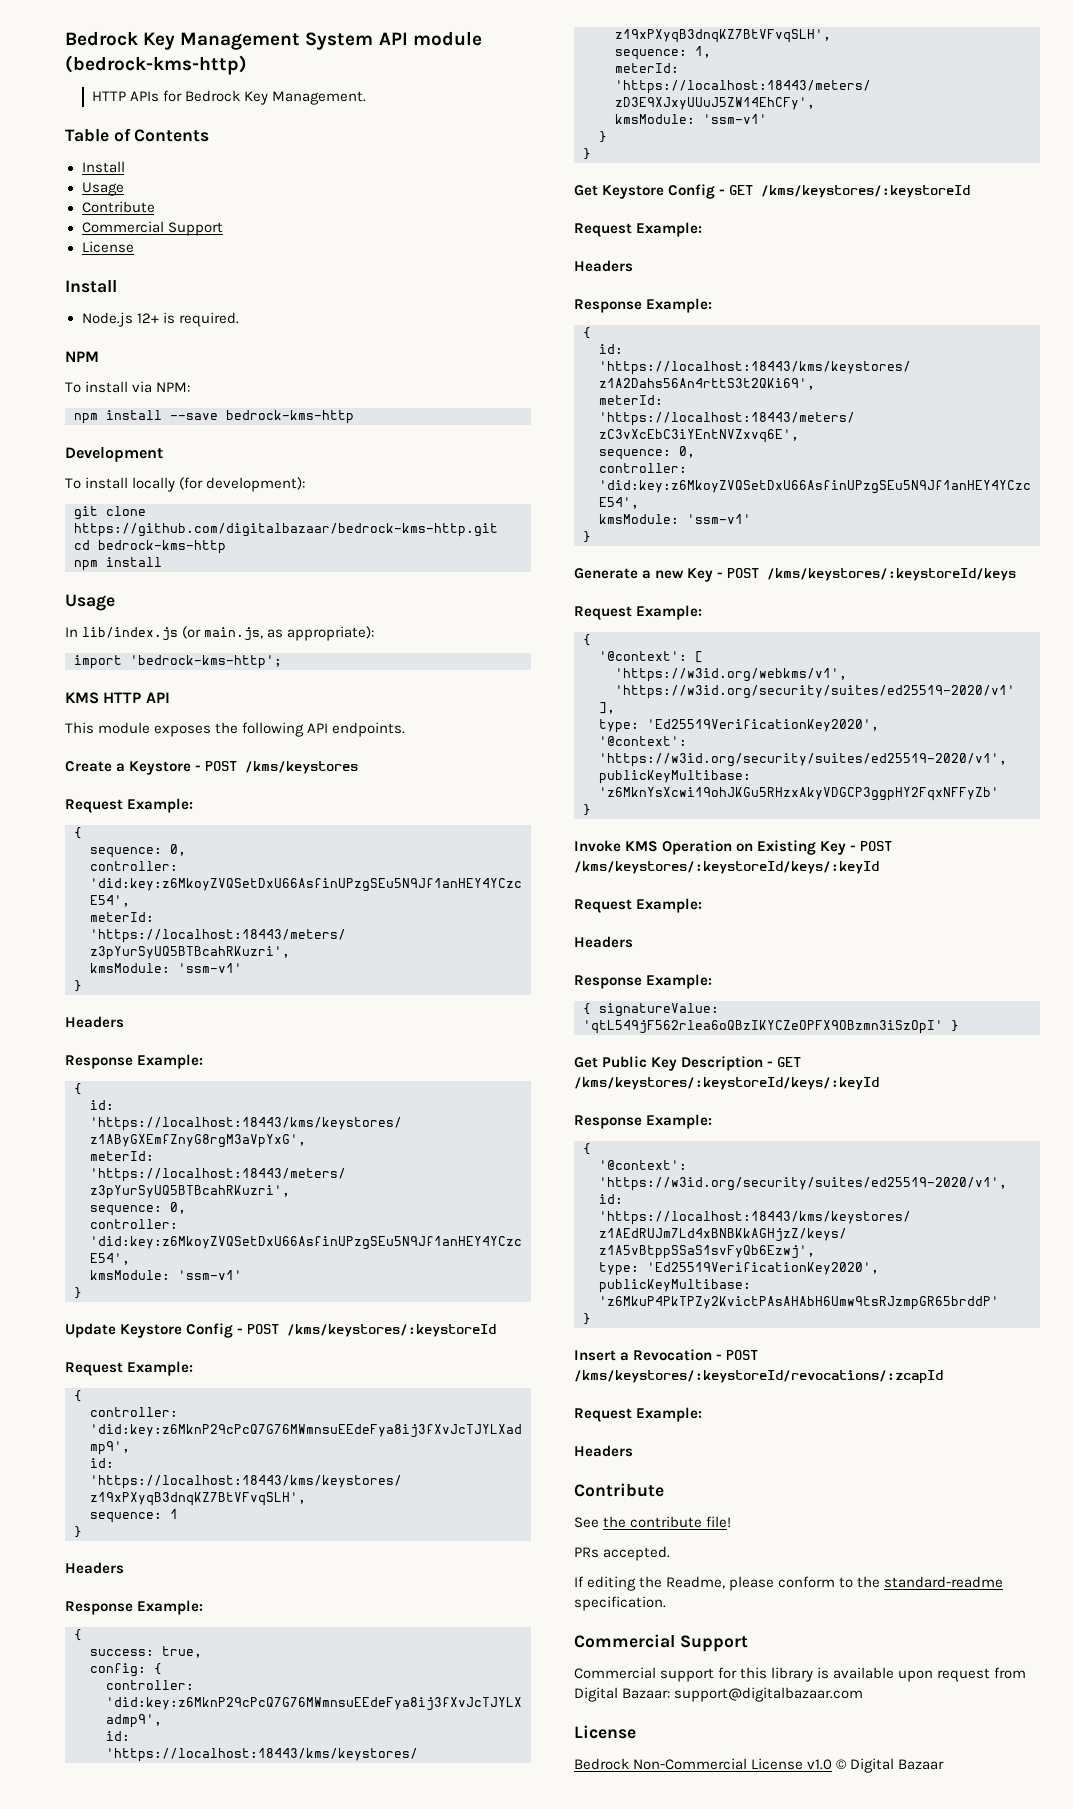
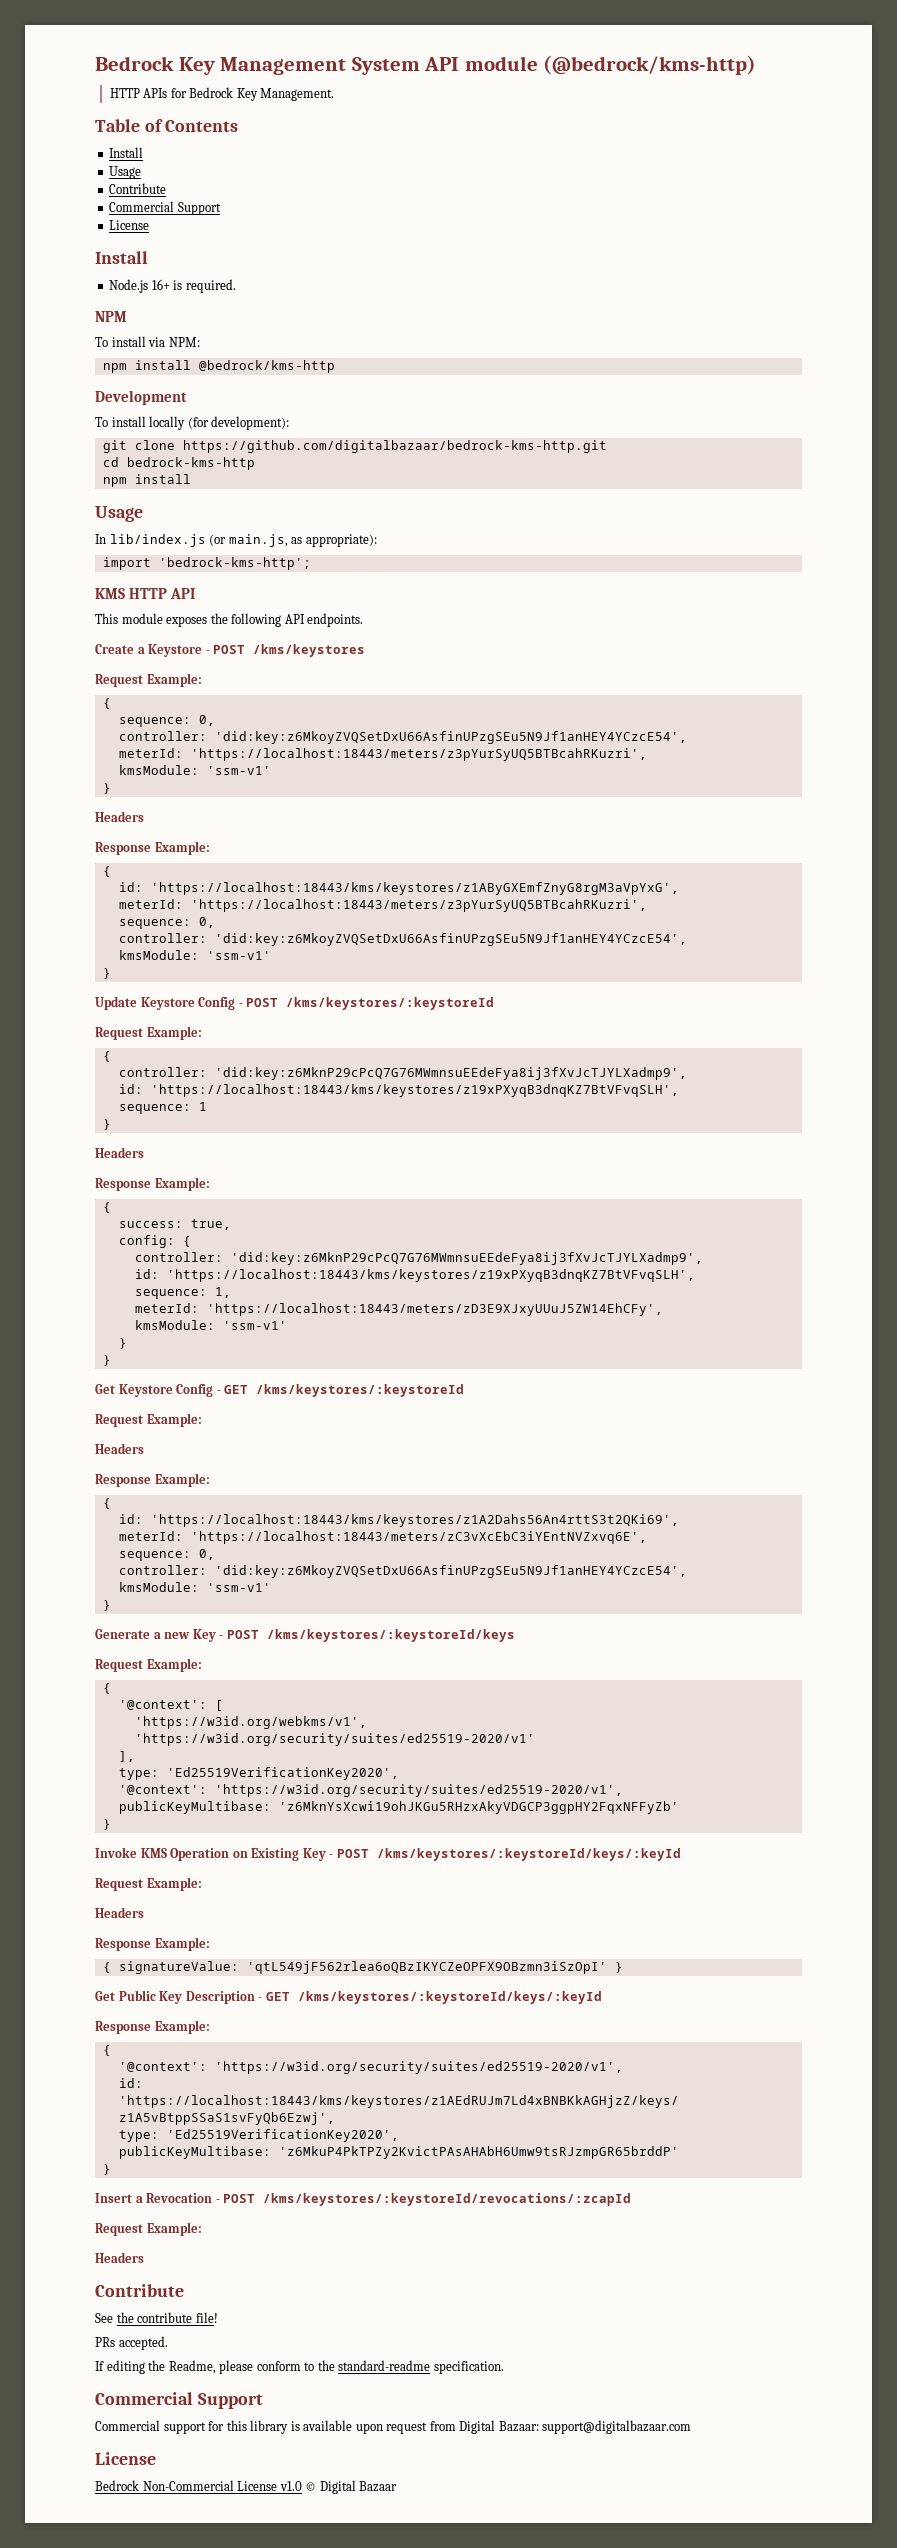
[65,55,247,75] (bedrock-kms-http) -> [543,55,757,75] (@bedrock/kms-http)
[136,313,159,323] 12+ -> [151,279,170,290] 16+
[170,410,354,424] --save bedrock-kms-http -> [198,360,335,373] @bedrock/kms-http

